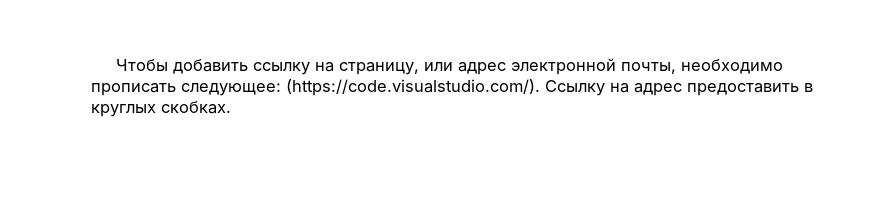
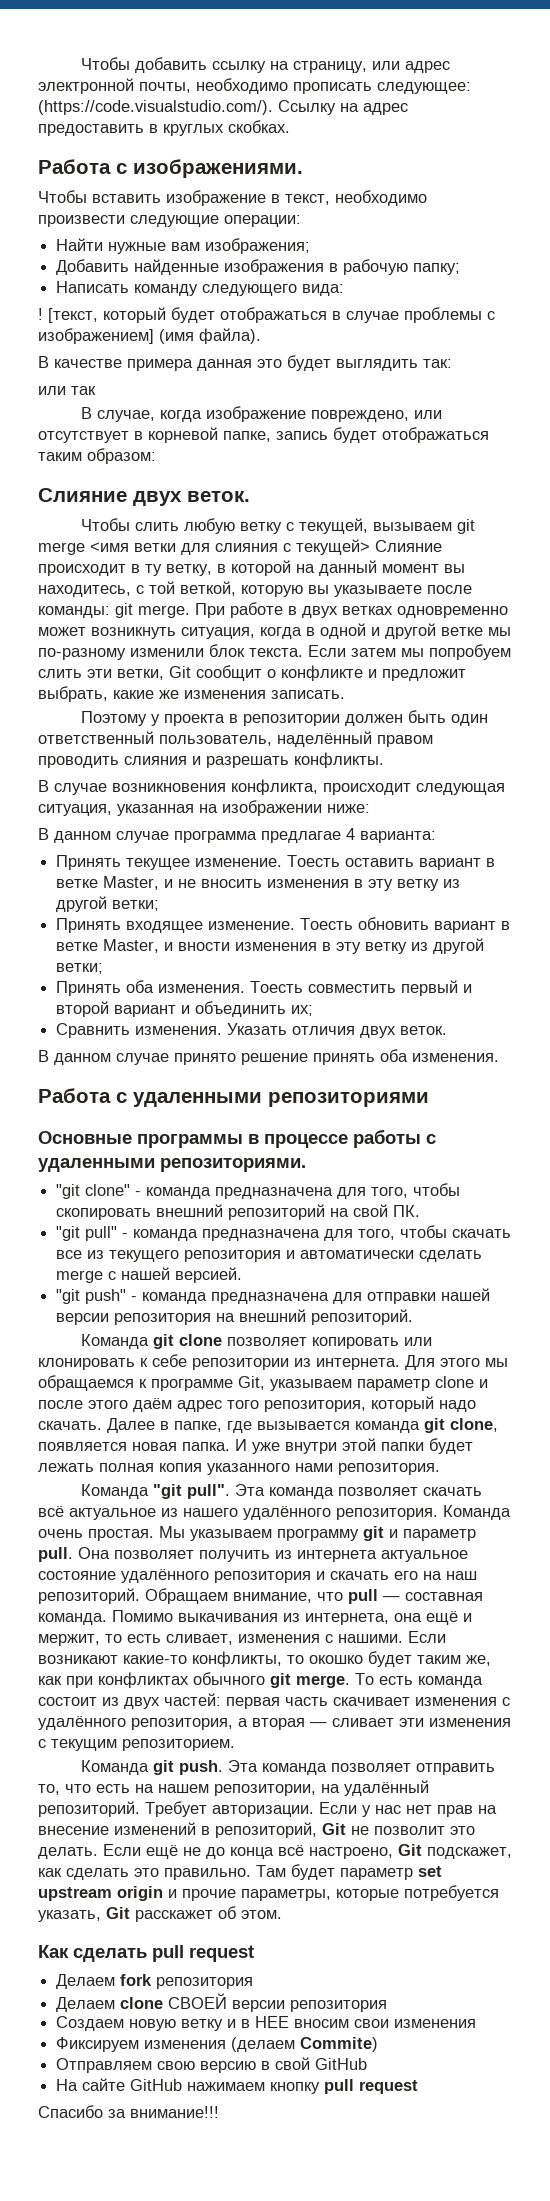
(231, 107) none -> [38,159,303,178] [38,190,427,206] [38,215,301,227] [56,238,311,254] [56,259,461,275] [56,281,345,296] [38,307,495,323] [38,328,261,344] [38,355,452,371] [38,386,96,395] [80,406,442,422] [38,427,489,443] [38,448,156,464] [38,488,250,506] [80,518,475,534] [38,539,442,555] [38,560,465,576] [38,581,472,597] [38,602,508,618] [38,623,511,639] [38,644,511,660] [38,665,466,681] [38,686,345,702] [80,710,488,726] [38,731,433,747] [38,752,384,768] [38,779,505,795] [38,800,370,816] [38,828,436,843] [56,855,496,870] [56,876,461,891] [56,896,160,912] [56,917,511,933] [56,938,485,954] [56,963,104,974] [56,980,473,996] [56,1001,314,1017] [56,1023,448,1038] [38,1049,499,1065] [38,1088,429,1107] [38,1129,436,1148] [38,1158,306,1172] [56,1183,461,1199] [56,1204,421,1220] [56,1225,512,1241] [56,1250,483,1262] [56,1267,243,1283] [56,1288,491,1304] [56,1309,414,1325] [80,1334,432,1349] [38,1354,508,1370] [38,1375,488,1391] [38,1396,476,1412] [38,1418,498,1433] [38,1438,473,1454] [38,1463,440,1475] [80,1484,482,1499] [38,1505,511,1520] [38,1526,476,1541] [38,1547,468,1562] [38,1569,477,1583] [38,1588,483,1604] [38,1610,472,1625] [38,1631,446,1646] [38,1651,491,1667] [38,1672,483,1688] [38,1693,510,1709] [38,1716,511,1730] [38,1739,235,1751] [80,1760,495,1775] [38,1780,429,1796] [38,1801,497,1817] [38,1822,475,1838] [38,1844,512,1859] [38,1864,442,1880] [38,1885,499,1901] [38,1906,282,1922] [38,1945,254,1962] [56,1974,254,1989] [56,1993,388,2012] [56,2016,477,2031] [56,2037,379,2052] [56,2057,368,2073] [56,2078,419,2094] [38,2105,219,2118] // Работа с изображениями. // Чтобы вставить изображение в текст, необходимо произвести следующие операции: // Найти нужные вам изображения; // Добавить найденные изображения в рабочую папку; // Написать команду следующего вида: // ! [текст, который будет отображаться в случае проблемы с изображением] (имя файла). // В качестве примера данная это будет выглядить так: // или так // В случае, когда изображение повреждено, или отсутствует в корневой папке, запись будет отображаться таким образом: // Слияние двух веток. // Чтобы слить любую ветку с текущей, вызываем git merge <имя ветки для слияния с текущей> Слияние происходит в ту ветку, в которой на данный момент вы находитесь, с той веткой, которую вы указываете после команды: git merge. При работе в двух ветках одновременно может возникнуть ситуация, когда в одной и другой ветке мы по-разному изменили блок текста. Если затем мы попробуем слить эти ветки, Git сообщит о конфликте и предложит выбрать, какие же изменения записать. // Поэтому у проекта в репозитории должен быть один ответственный пользователь, наделённый правом проводить слияния и разрешать конфликты. // В случае возникновения конфликта, происходит следующая ситуация, указанная на изображении ниже: // В данном случае программа предлагае 4 варианта: // Принять текущее изменение. Тоесть оставить вариант в ветке Master, и не вносить изменения в эту ветку из другой ветки; // Принять входящее изменение. Тоесть обновить вариант в ветке Master, и вности изменения в эту ветку из другой ветки; // Принять оба изменения. Тоесть совместить первый и второй вариант и объединить их; // Сравнить изменения. Указать отличия двух веток. // В данном случае принято решение принять оба изменения. // Работа с удаленными репозиториями // Основные программы в процессе работы с удаленными репозиториями. // "git clone" - команда предназначена для того, чтобы скопировать внешний репозиторий на свой ПК. // "git pull" - команда предназначена для того, чтобы скачать все из текущего репозитория и автоматически сделать merge с нашей версией. // "git push" - команда предназначена для отправки нашей версии репозитория на внешний репозиторий. // Команда git clone позволяет копировать или клонировать к себе репозитории из интернета. Для этого мы обращаемся к программе Git, указываем параметр clone и после этого даём адрес того репозитория, который надо скачать. Далее в папке, где вызывается команда git clone, появляется новая папка. И уже внутри этой папки будет лежать полная копия указанного нами репозитория. // Команда "git pull". Эта команда позволяет скачать всё актуальное из нашего удалённого репозитория. Команда очень простая. Мы указываем программу git и параметр pull. Она позволяет получить из интернета актуальное состояние удалённого репозитория и скачать его на наш репозиторий. Обращаем внимание, что pull — составная команда. Помимо выкачивания из интернета, она ещё и мержит, то есть сливает, изменения с нашими. Если возникают какие-то конфликты, то окошко будет таким же, как при конфликтах обычного git merge. То есть команда состоит из двух частей: первая часть скачивает изменения с удалённого репозитория, а вторая — сливает эти изменения с текущим репозиторием. // Команда git push. Эта команда позволяет отправить то, что есть на нашем репозитории, на удалённый репозиторий. Требует авторизации. Если у нас нет прав на внесение изменений в репозиторий, Git не позволит это делать. Если ещё не до конца всё настроено, Git подскажет, как сделать это правильно. Там будет параметр set upstream origin и прочие параметры, которые потребуется указать, Git расскажет об этом. // Как сделать pull request // Делаем fork репозитория // Делаем clone СВОЕЙ версии репозитория // Создаем новую ветку и в НЕЕ вносим свои изменения // Фиксируем изменения (делаем Commite) // Отправляем свою версию в свой GitHub // На сайте GitHub нажимаем кнопку pull request // Спасибо за внимание!!!

